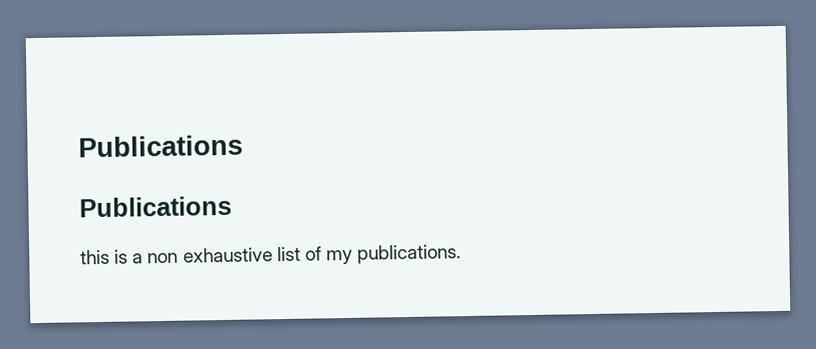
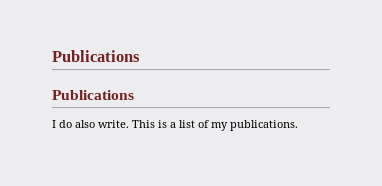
[80,247,273,265] this is a non exhaustive -> [52,120,176,128] I do also write. This is a

